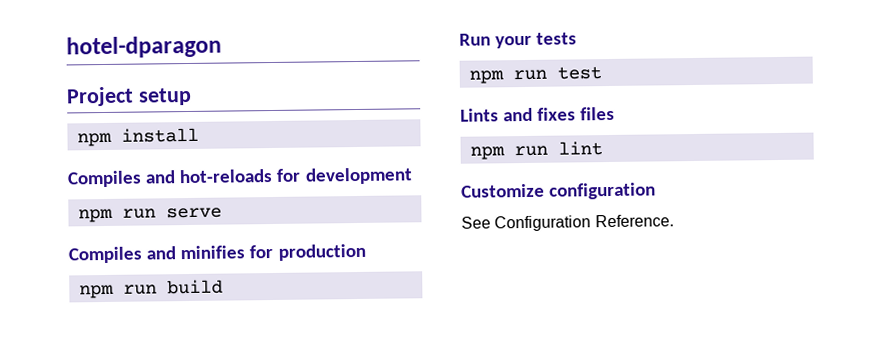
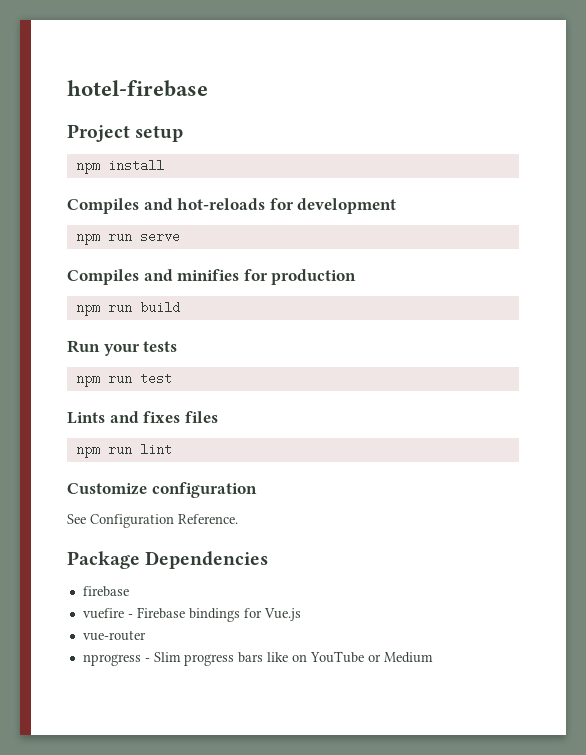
[66,35,222,59] hotel-dparagon -> [67,80,208,97] hotel-firebase
(674, 221) none -> [67,551,269,569] [82,586,129,597] [82,607,301,622] [82,630,146,641] [82,651,433,666] // Package Dependencies // firebase // vuefire - Firebase bindings for Vue.js // vue-router // nprogress - Slim progress bars like on YouTube or Medium

